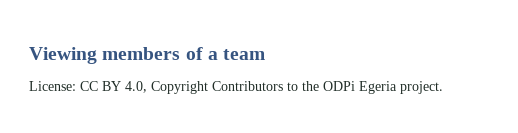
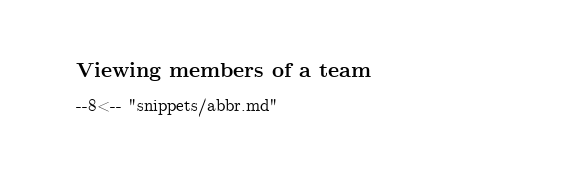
[29,81,443,94] License: CC BY 4.0, Copyright Contributors to the ODPi Egeria project. -> [76,98,278,117] --8<-- "snippets/abbr.md"

